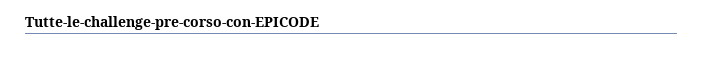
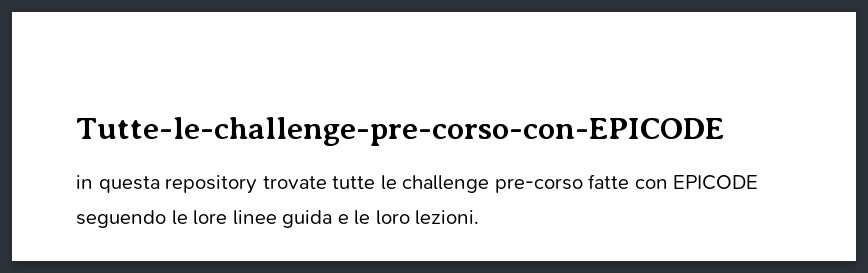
(319, 23) none -> [76,174,759,194] [76,210,480,228] // in questa repository trovate tutte le challenge pre-corso fatte con EPICODE seguendo le lore linee guida e le loro lezioni.

